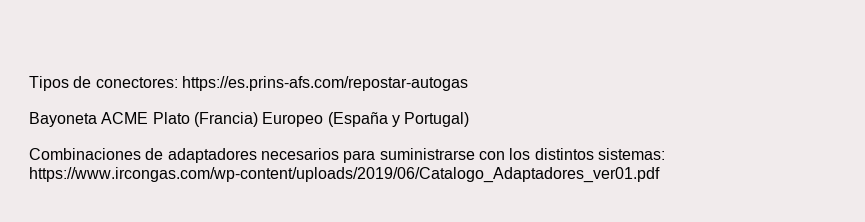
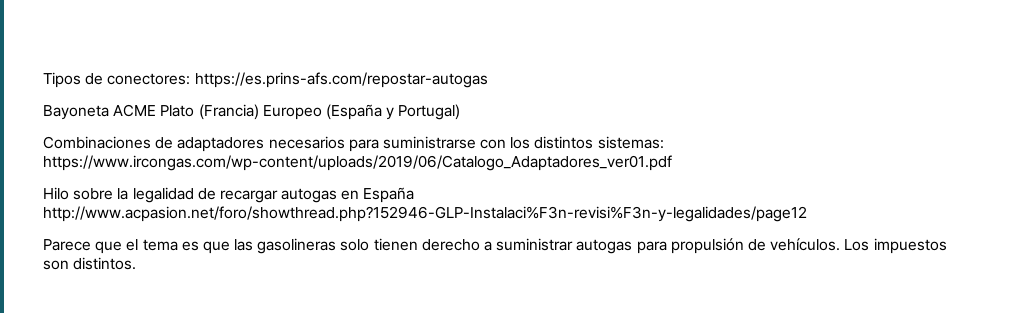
(660, 175) none -> [43,187,415,203] [43,206,807,222] [43,238,947,254] [43,257,137,270] // Hilo sobre la legalidad de recargar autogas en España http://www.acpasion.net/foro/showthread.php?152946-GLP-Instalaci%F3n-revisi%F3n-y-legalidades/page12 // Parece que el tema es que las gasolineras solo tienen derecho a suministrar autogas para propulsión de vehículos. Los impuestos son distintos.

